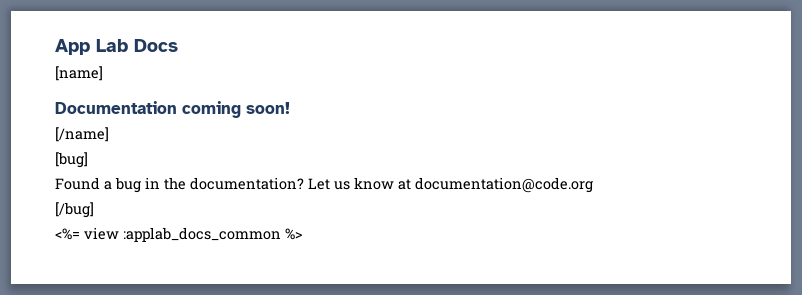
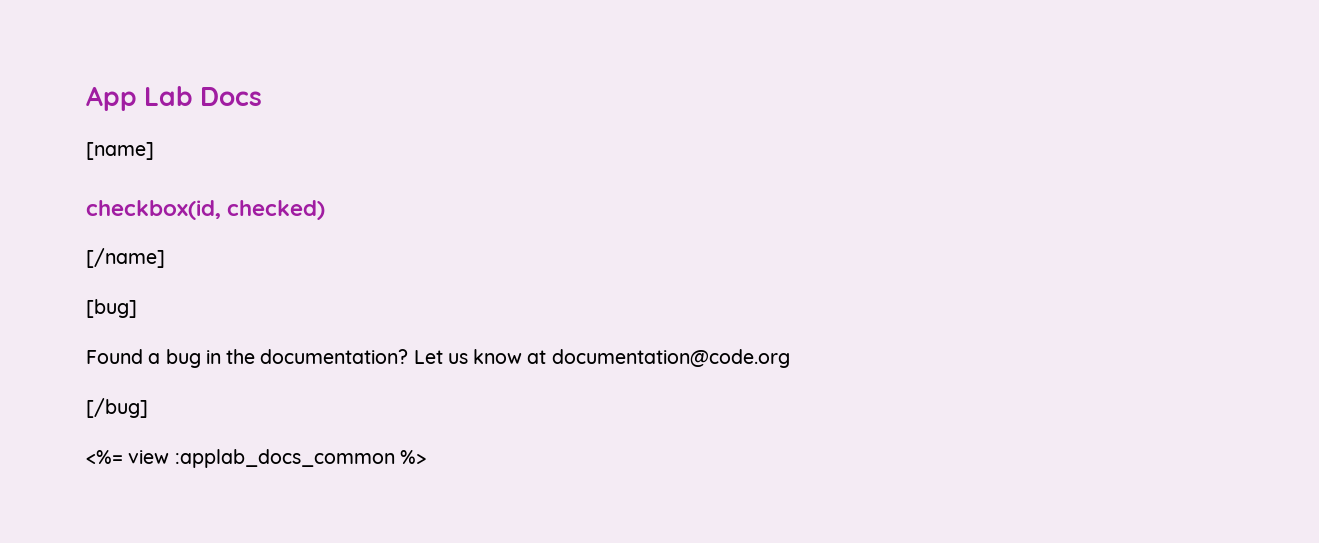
[55,101,290,118] Documentation coming soon! -> [86,200,326,220] checkbox(id, checked)

